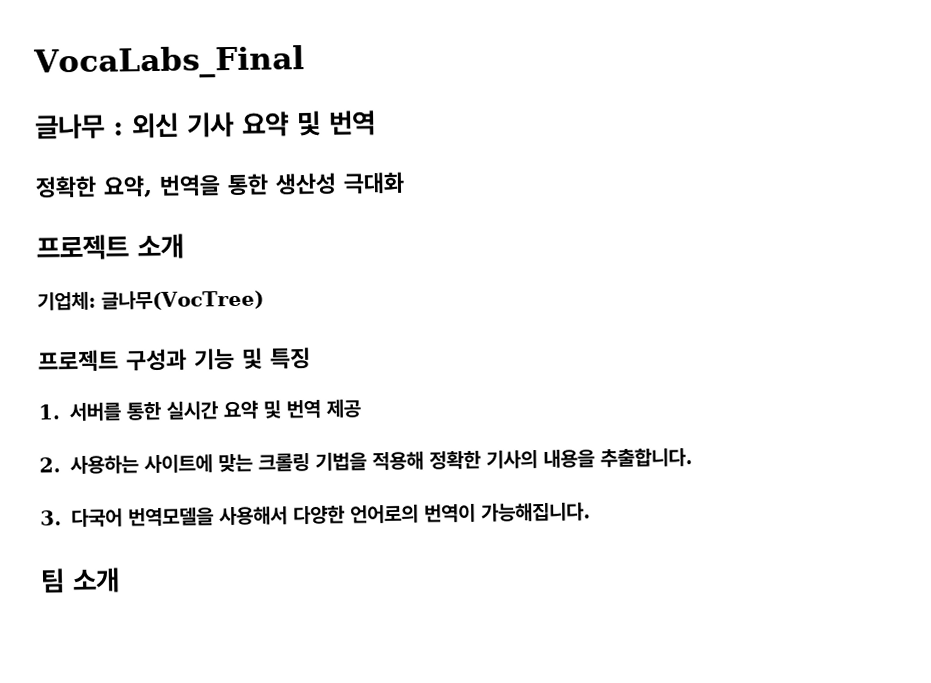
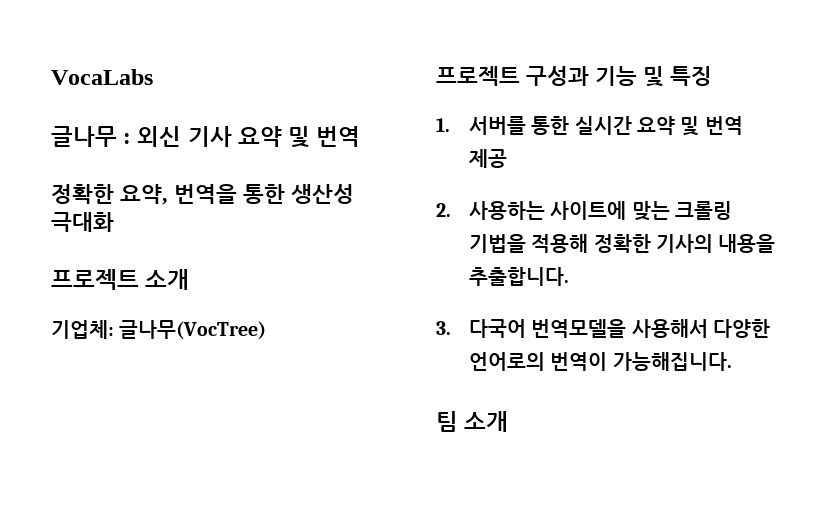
[33,45,305,80] VocaLabs_Final -> [51,69,153,85] VocaLabs

